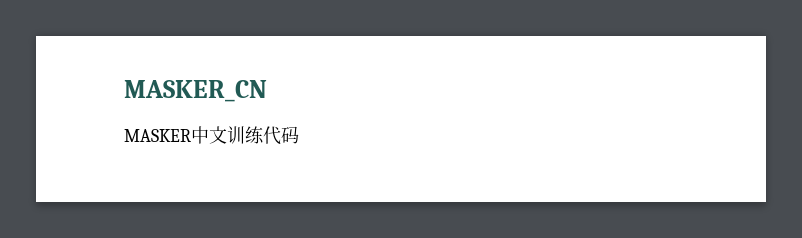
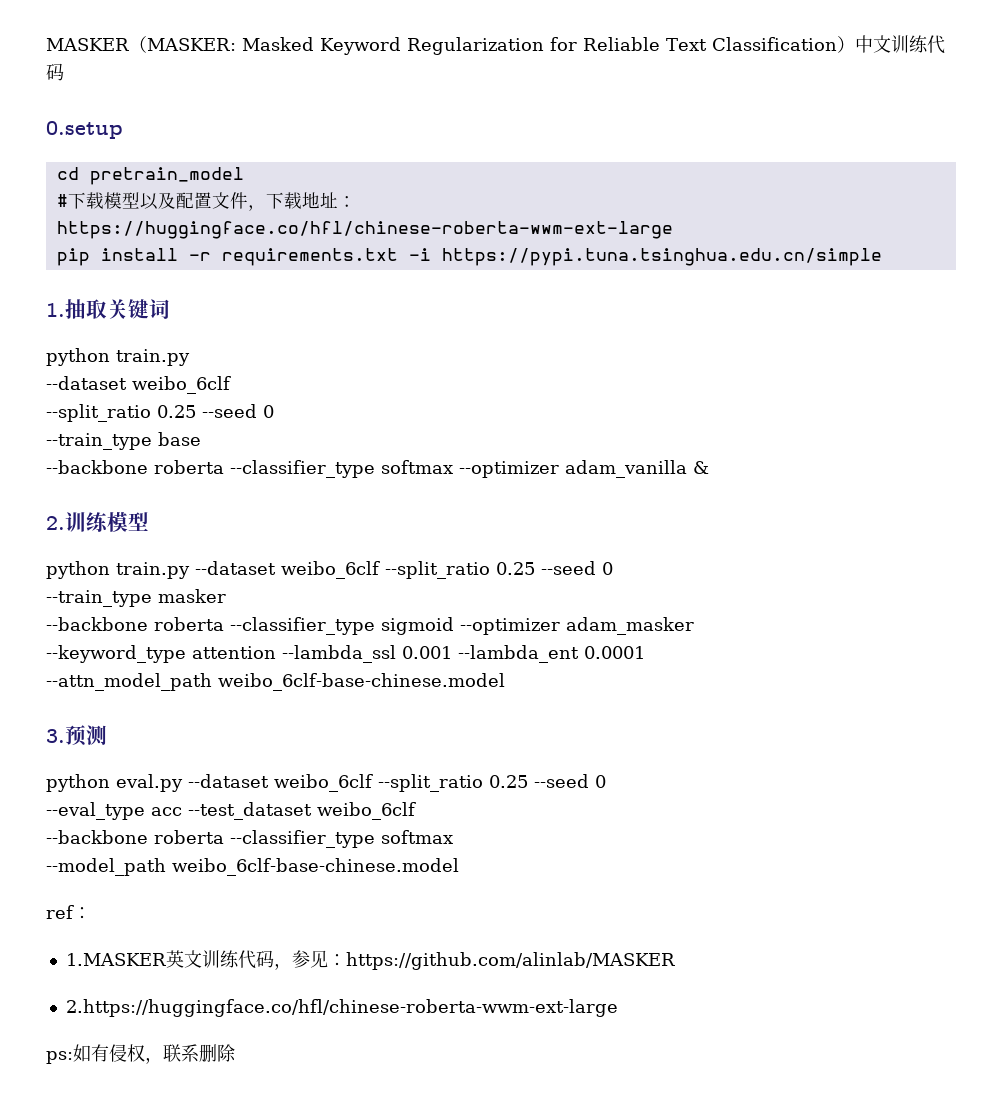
[124,80,267,102] [124,126,299,145] MASKER_CN // MASKER中文训练代码 -> [46,35,945,55] [46,63,64,81] [46,121,123,139] [56,167,244,185] [56,192,356,211] [56,221,673,239] [56,248,882,266] [46,299,170,319] [46,348,190,366] [46,376,231,394] [46,404,274,422] [46,432,201,450] [46,460,709,478] [46,512,149,532] [46,561,613,579] [46,589,226,607] [46,617,694,635] [46,645,645,663] [46,673,505,691] [46,725,107,746] [46,774,606,792] [46,802,416,820] [46,830,453,848] [46,858,459,876] [46,905,91,919] [65,950,675,970] [65,999,618,1017] [46,1044,236,1064] MASKER（MASKER: Masked Keyword Regularization for Reliable Text Classification）中文训练代码 // 0.setup // cd pretrain_model // #下载模型以及配置文件，下载地址：https://huggingface.co/hfl/chinese-roberta-wwm-ext-large // pip install -r requirements.txt -i https://pypi.tuna.tsinghua.edu.cn/simple // 1.抽取关键词 // python train.py // --dataset weibo_6clf // --split_ratio 0.25 --seed 0 // --train_type base // --backbone roberta --classifier_type softmax --optimizer adam_vanilla & // 2.训练模型 // python train.py --dataset weibo_6clf --split_ratio 0.25 --seed 0 // --train_type masker // --backbone roberta --classifier_type sigmoid --optimizer adam_masker // --keyword_type attention --lambda_ssl 0.001 --lambda_ent 0.0001 // --attn_model_path weibo_6clf-base-chinese.model // 3.预测 // python eval.py --dataset weibo_6clf --split_ratio 0.25 --seed 0 // --eval_type acc --test_dataset weibo_6clf // --backbone roberta --classifier_type softmax // --model_path weibo_6clf-base-chinese.model // ref： // 1.MASKER英文训练代码，参见：https://github.com/alinlab/MASKER // 2.https://huggingface.co/hfl/chinese-roberta-wwm-ext-large // ps:如有侵权，联系删除

